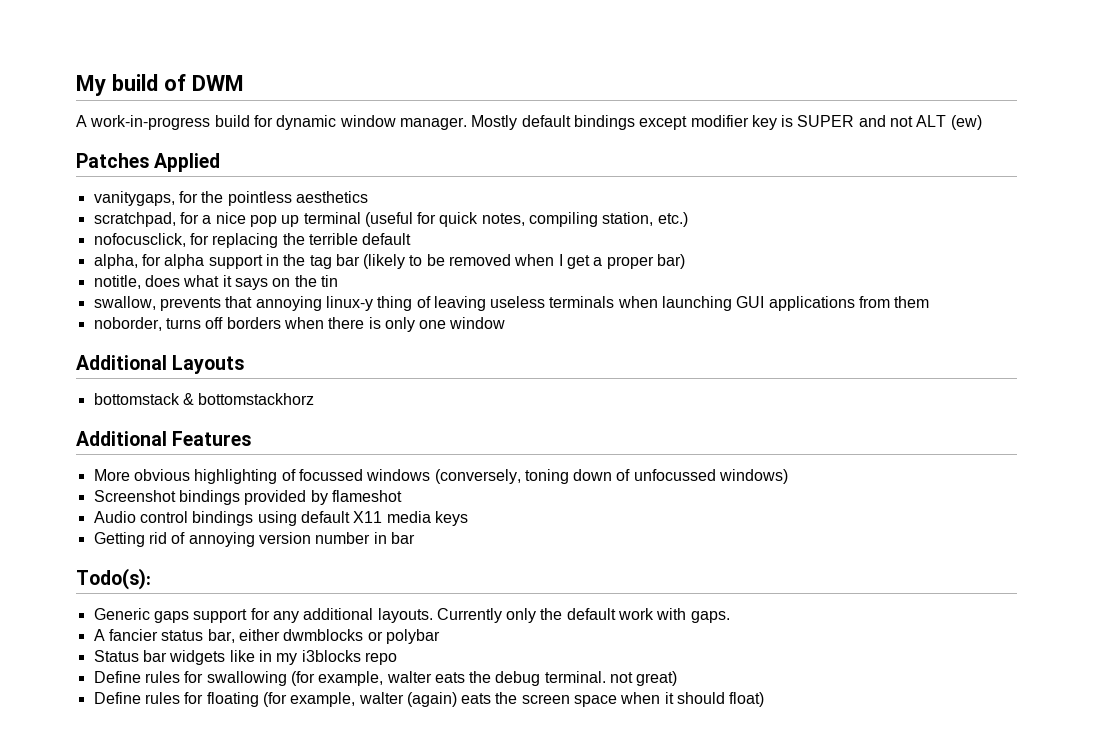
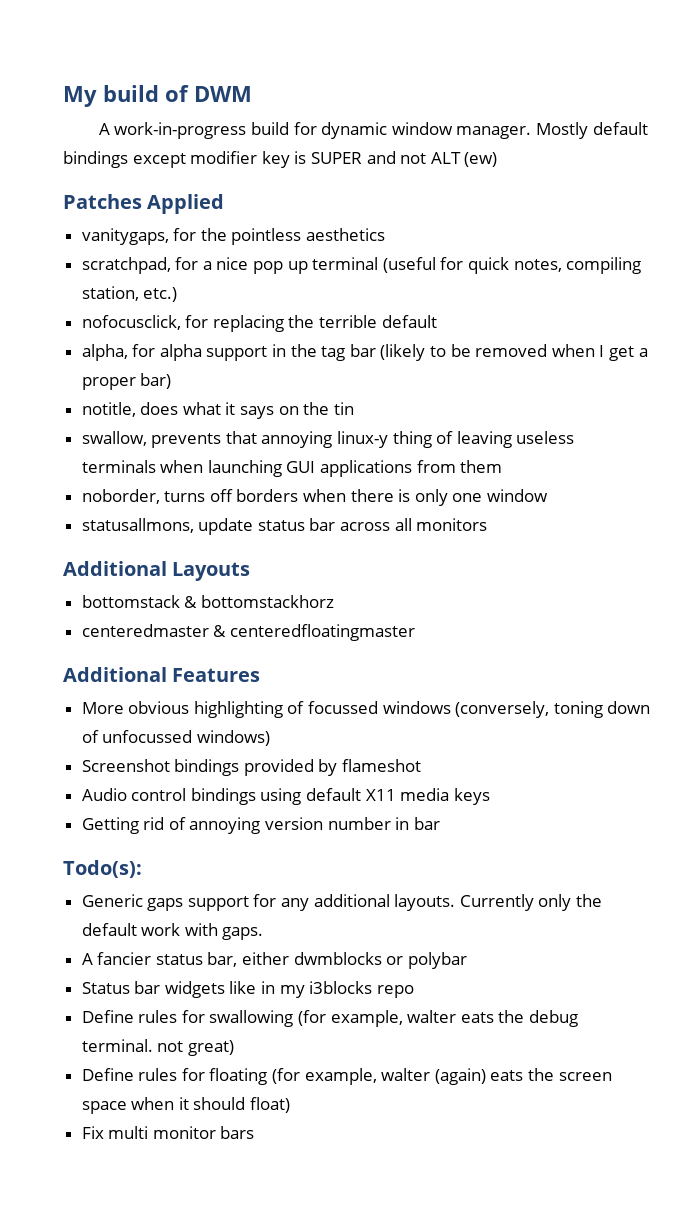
(506, 323) none -> [81,518,488,535] // statusallmons, update status bar across all monitors
(315, 399) none -> [81,624,415,641] // centeredmaster & centeredfloatingmaster
(765, 699) none -> [81,1126,255,1139] // Fix multi monitor bars

